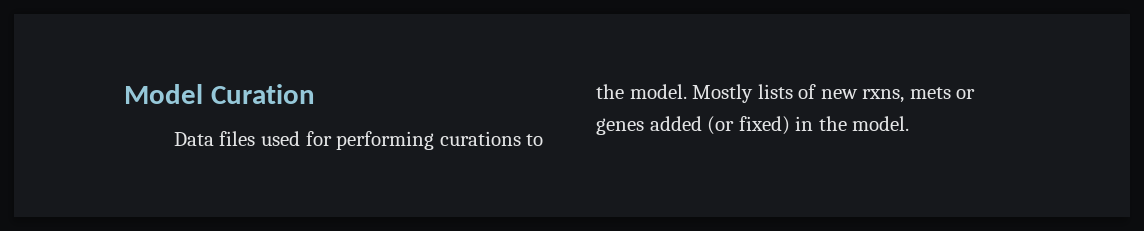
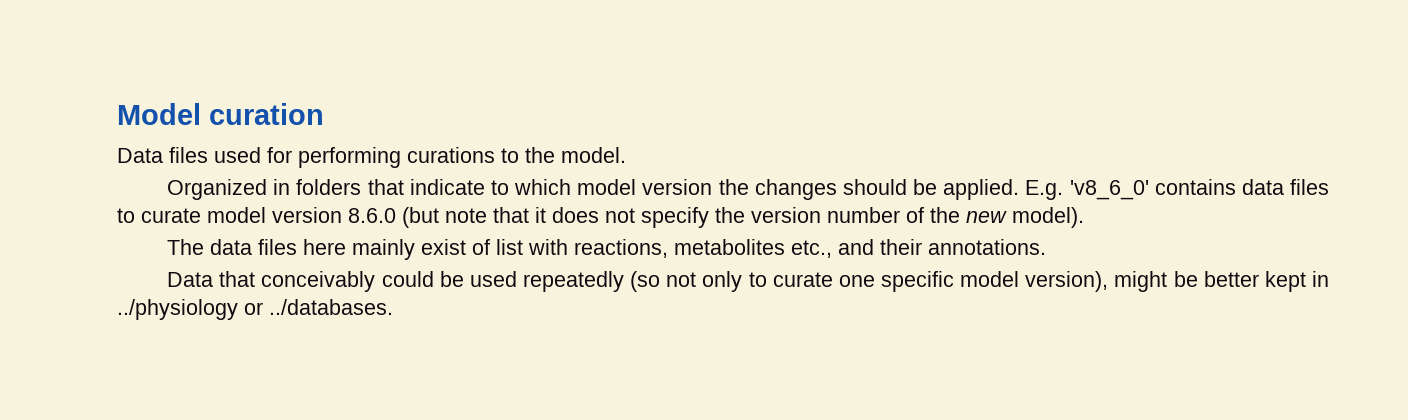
[210,84,315,104] Curation -> [209,103,324,125] curation
[692,84,976,103] [596,116,910,135] Mostly lists of new rxns, mets or genes added (or fixed) in the model. -> [167,179,1330,200] [117,207,1084,228] [167,239,1047,260] [167,271,1330,292] [117,299,393,320] // Organized in folders that indicate to which model version the changes should be applied. E.g. 'v8_6_0' contains data files to curate model version 8.6.0 (but note that it does not specify the version number of the new model). // The data files here mainly exist of list with reactions, metabolites etc., and their annotations. // Data that conceivably could be used repeatedly (so not only to curate one specific model version), might be better kept in ../physiology or ../databases.

